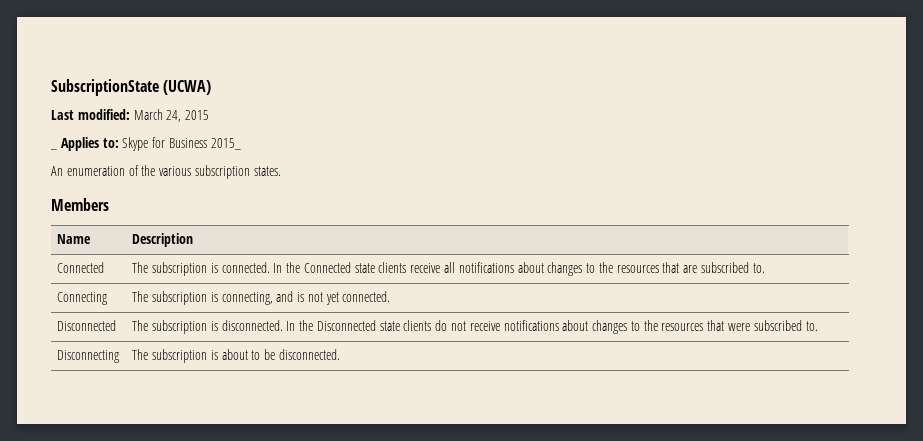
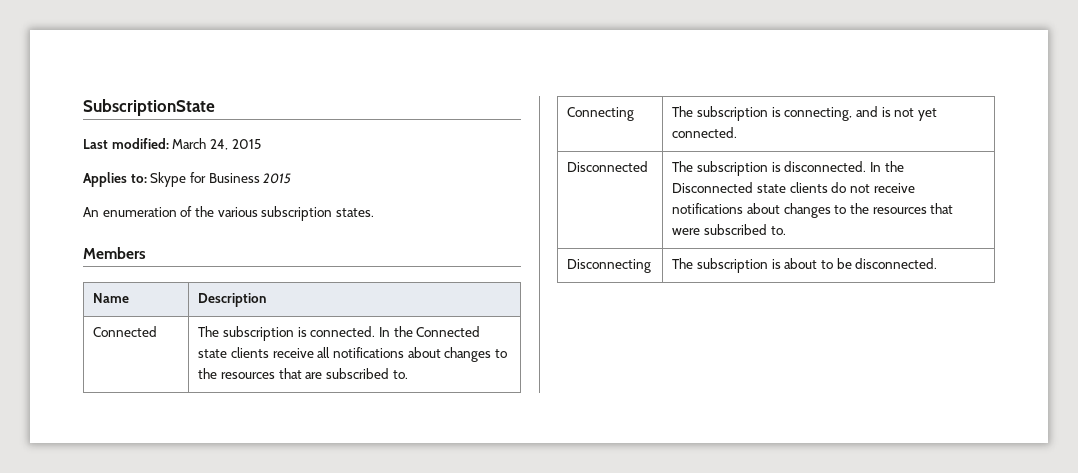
[163,80,212,95] (UCWA) -> (215, 107) none
[50,148,57,150] _ -> (261, 144) none
[210,138,241,150] 2015_ -> [263,173,292,184] 2015

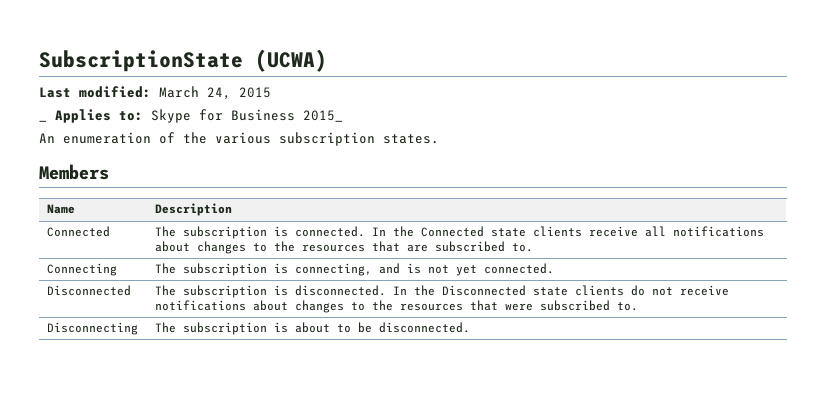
(215, 107) none -> [255,49,327,72] (UCWA)
(261, 144) none -> [39,120,47,122] _
[263,173,292,184] 2015 -> [303,110,343,122] 2015_

